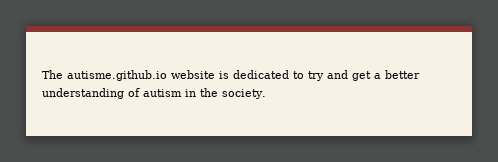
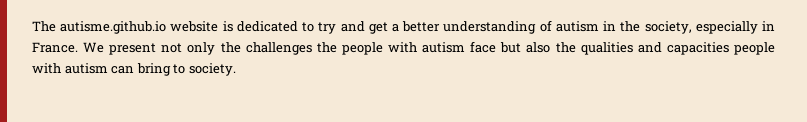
(218, 92) none -> [644,21,775,34] [32,41,775,55] [32,63,186,76] society, especially in France. We present not only the challenges the people with autism face but also the qualities and capacities people with autism can bring to

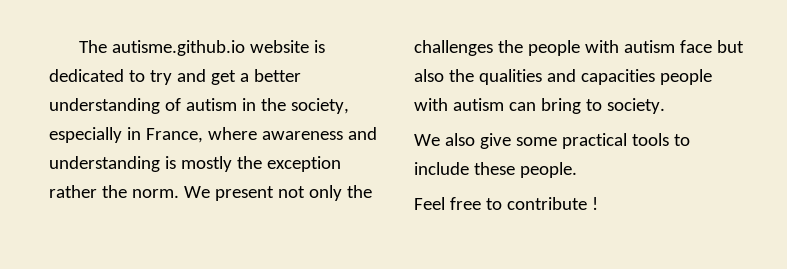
[32,42,78,53] France. -> [145,127,377,143] [49,156,341,172] [49,185,179,198] France, where awareness and understanding is mostly the exception rather the norm.
(236, 69) none -> [414,133,690,149] [414,162,577,178] [414,197,598,210] // We also give some practical tools to include these people. // Feel free to contribute !

